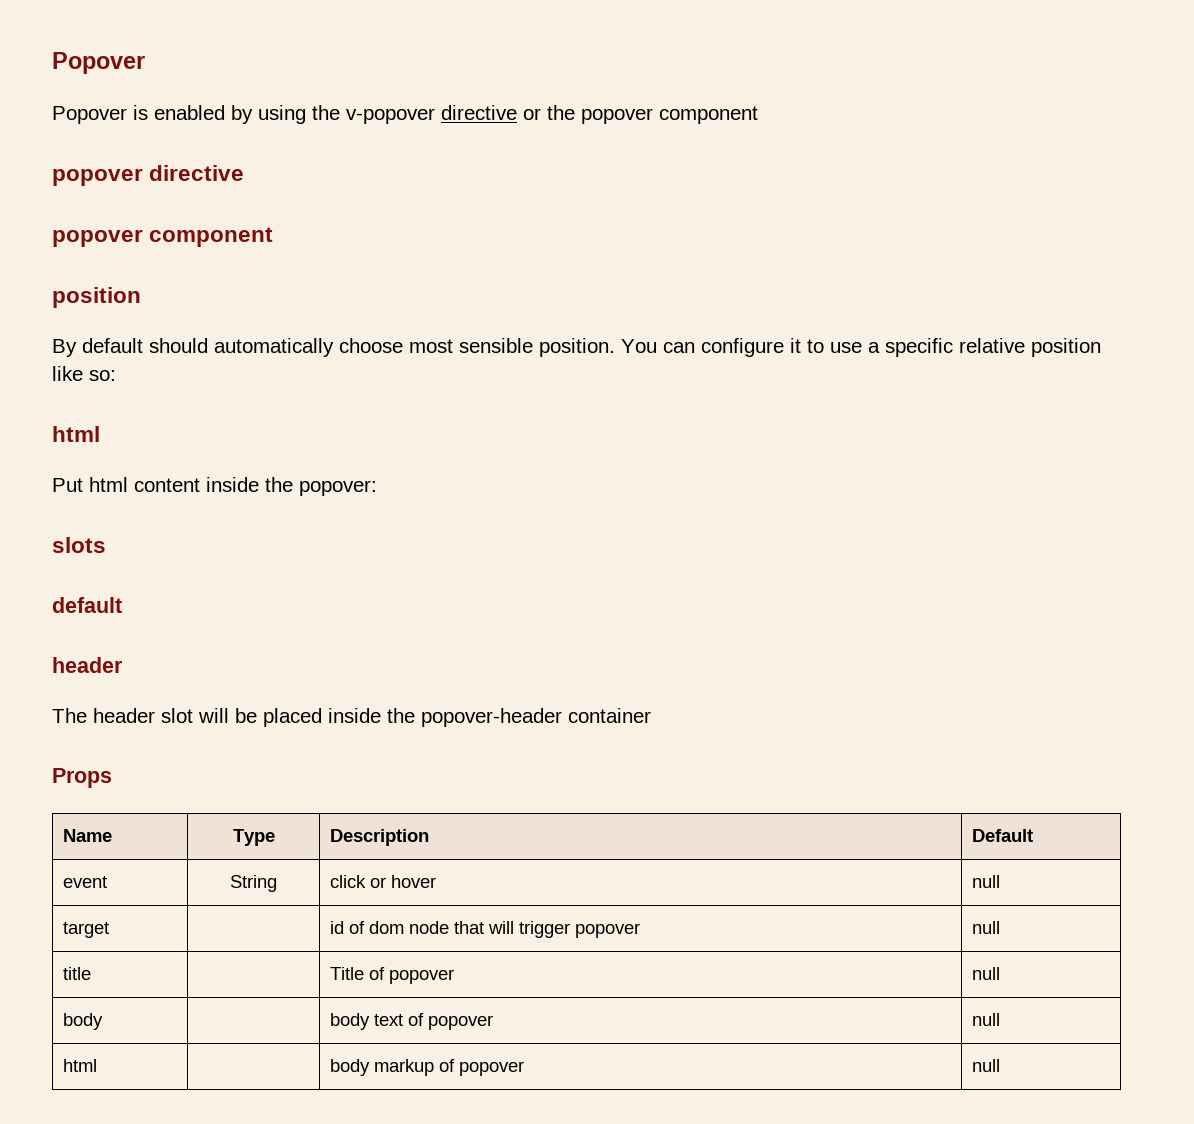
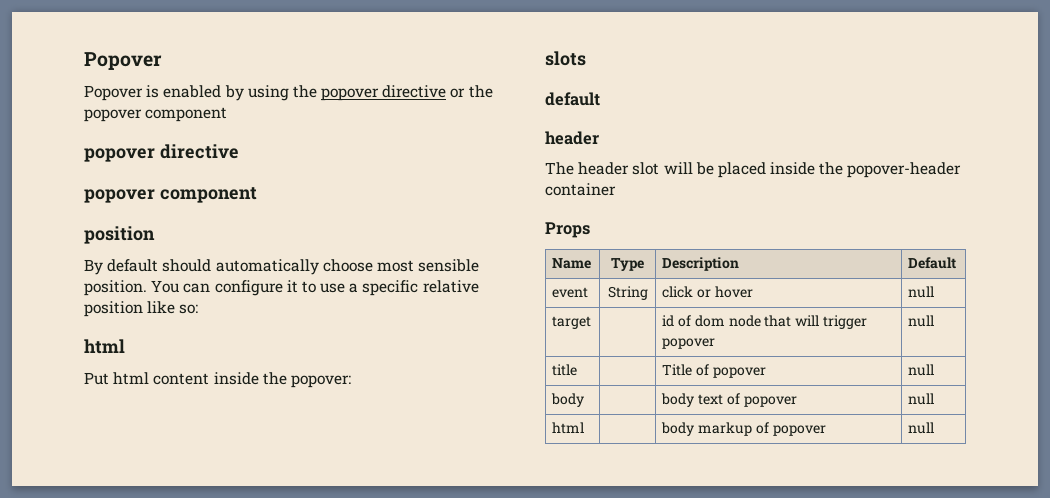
[346,108,435,124] v-popover -> [321,88,380,101] popover

